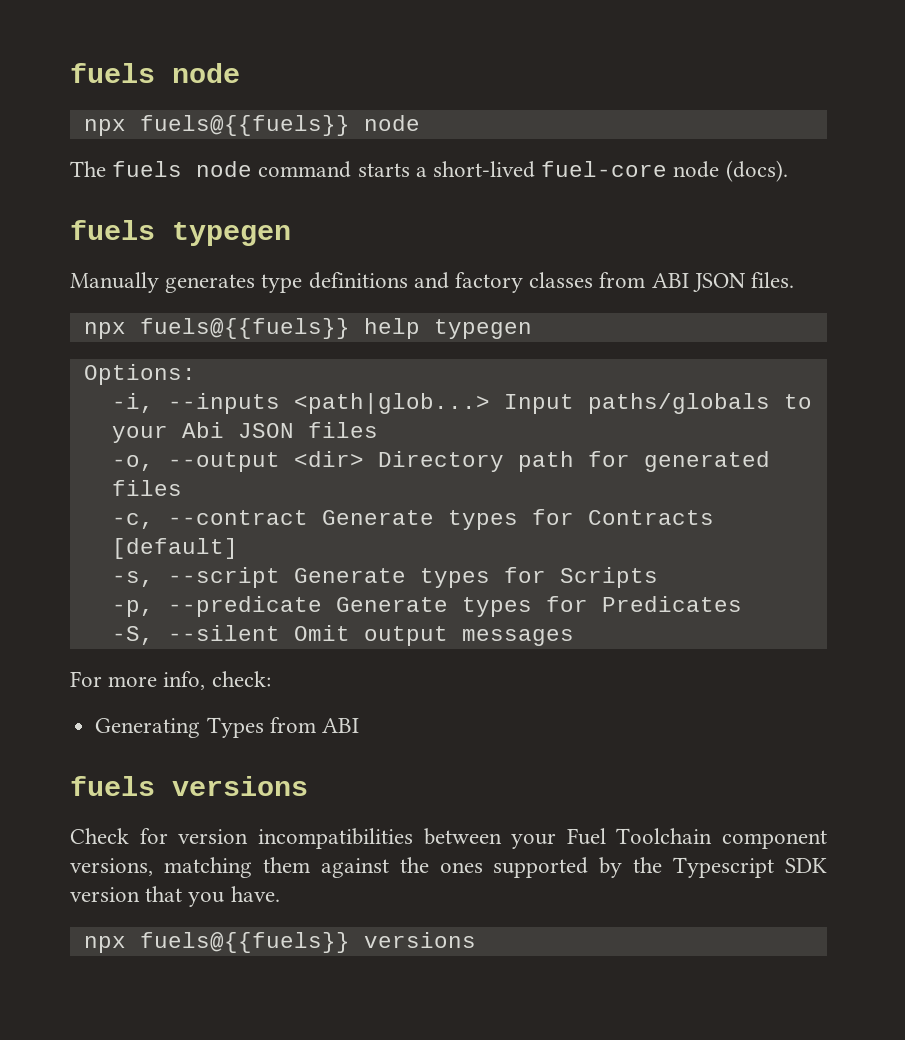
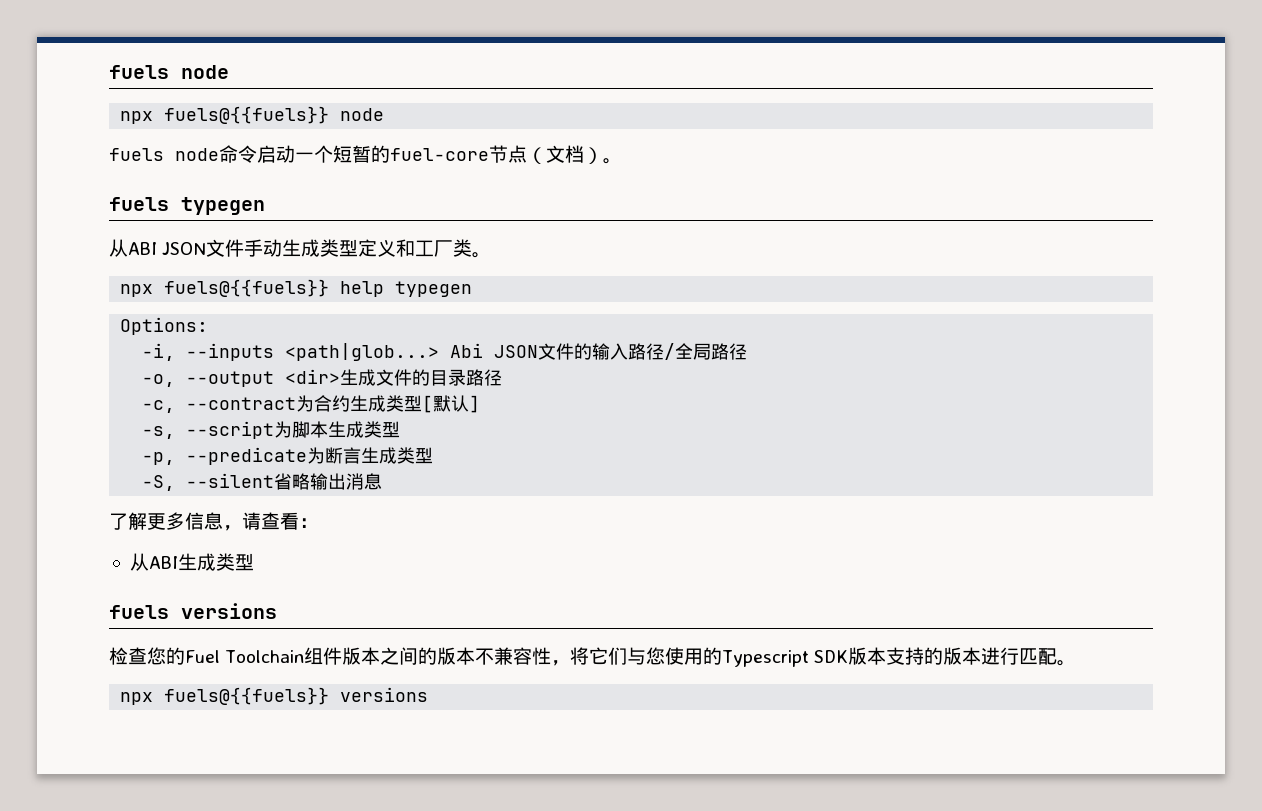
[70,160,788,182] [70,220,291,246] [70,272,795,293] The fuels node command starts a short-lived fuel-core node (docs). // fuels typegen // Manually generates type definitions and factory classes from ABI JSON files. -> [109,145,622,164] [109,197,265,215] [109,239,492,258] fuels node命令启动一个短暂的fuel-core节点（文档）。 // fuels typegen // 从ABI JSON文件手动生成类型定义和工厂类。
[503,393,812,414] [111,422,378,443] [111,451,770,472] [111,480,182,496] [111,509,714,530] [111,538,238,559] [111,567,658,588] [111,596,742,617] [111,625,574,646] [70,671,271,690] [95,717,359,738] Input paths/globals to your Abi JSON files // -o, --output <dir> Directory path for generated files // -c, --contract Generate types for Contracts [default] // -s, --script Generate types for Scripts // -p, --predicate Generate types for Predicates // -S, --silent Omit output messages // For more info, check: // Generating Types from ABI -> [450,343,748,360] [142,369,503,387] [142,395,481,413] [142,421,401,439] [142,447,434,465] [142,473,383,491] [109,512,318,531] [129,553,254,571] Abi JSON文件的输入路径/全局路径 // -o, --output <dir>生成文件的目录路径 // -c, --contract为合约生成类型[默认] // -s, --script为脚本生成类型 // -p, --predicate为断言生成类型 // -S, --silent省略输出消息 // 了解更多信息，请查看： // 从ABI生成类型
[70,828,827,849] [70,857,827,878] [70,886,280,907] Check for version incompatibilities between your Fuel Toolchain component versions, matching them against the ones supported by the Typescript SDK version that you have. -> [109,647,1077,667] 检查您的Fuel Toolchain组件版本之间的版本不兼容性，将它们与您使用的Typescript SDK版本支持的版本进行匹配。

